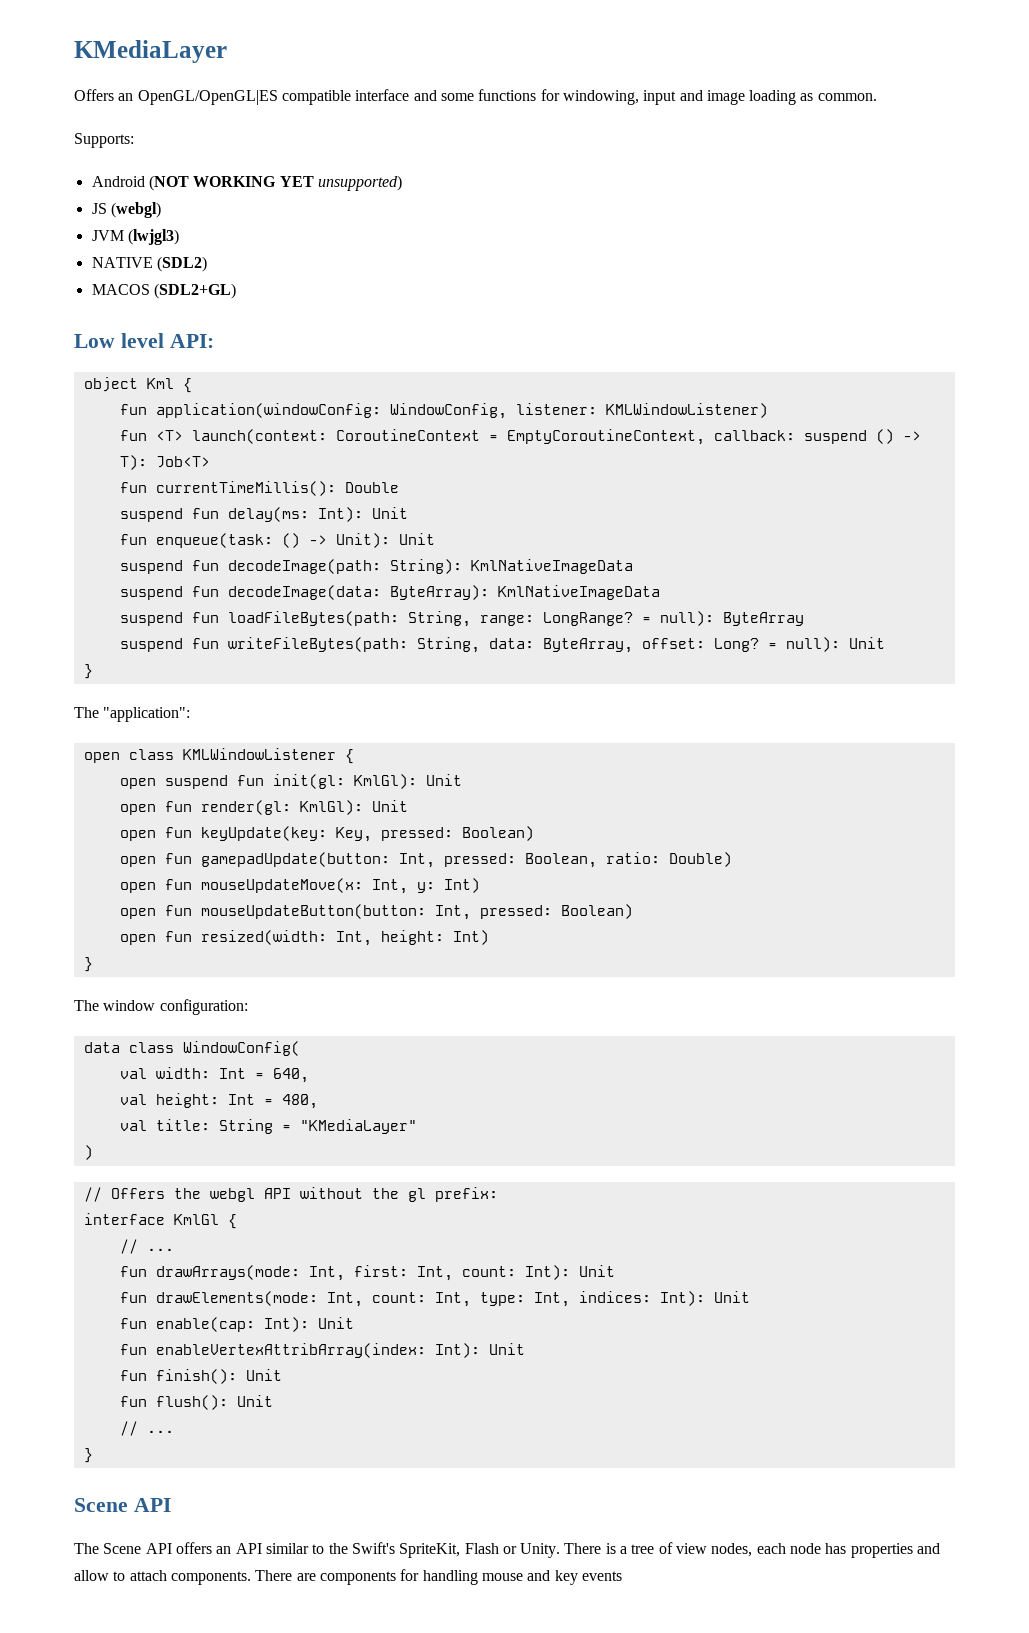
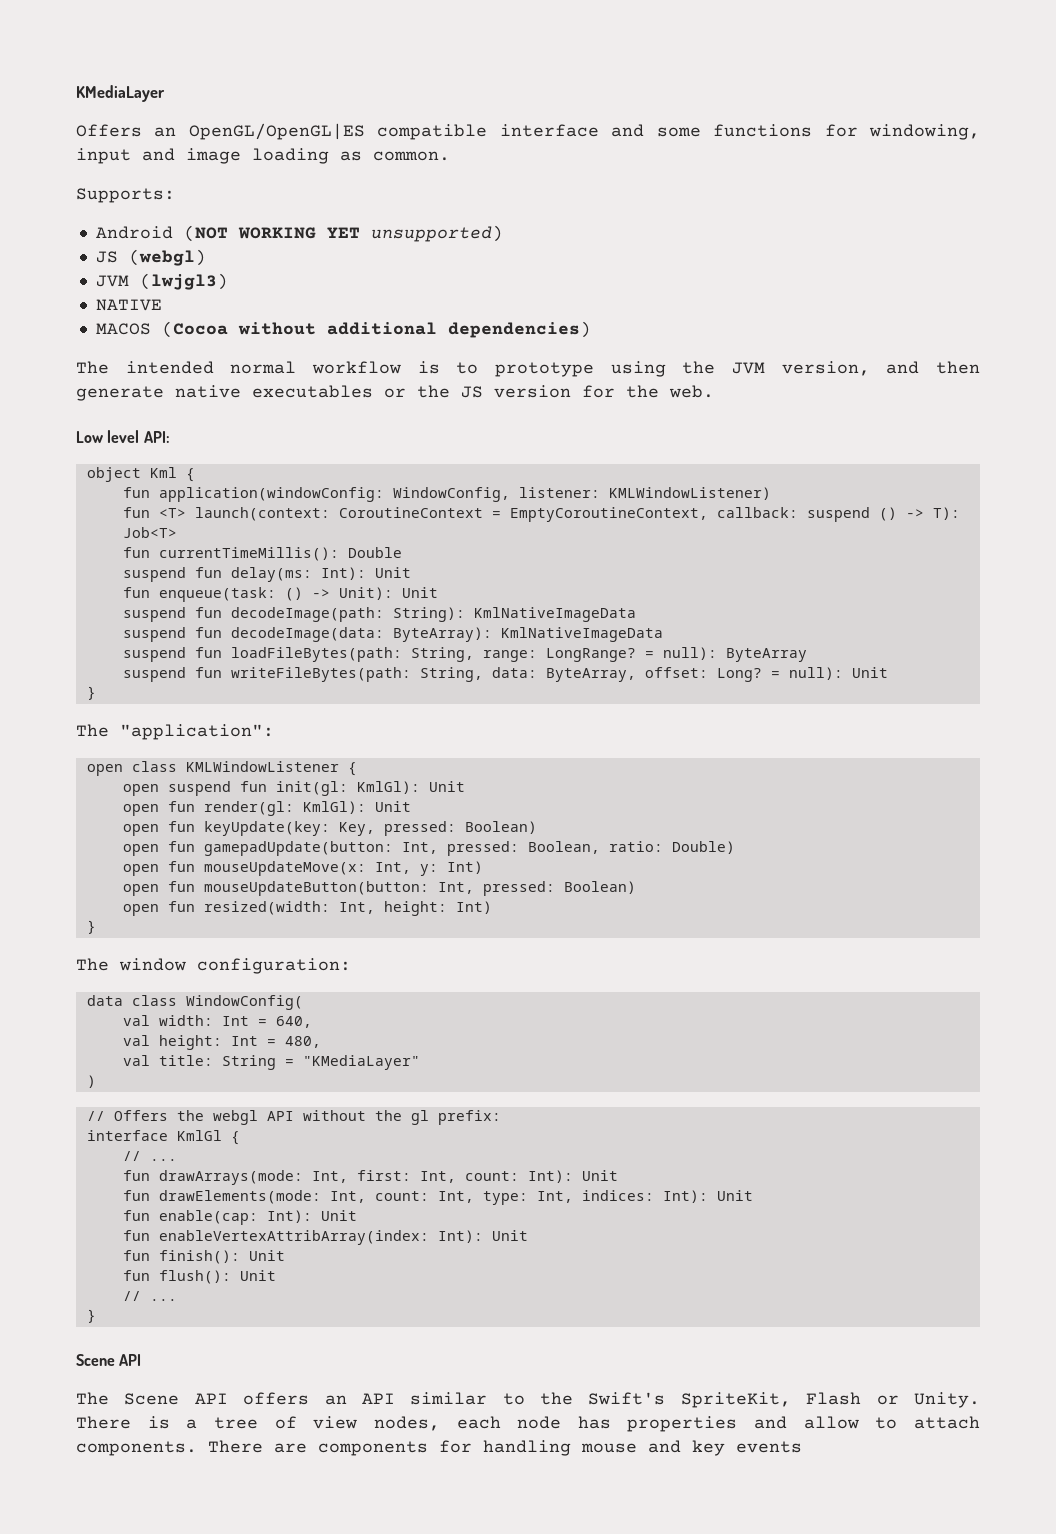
[156,256,207,272] (SDL2) -> (162, 305) none
[153,283,236,299] (SDL2+GL) -> [161,321,591,338] [76,361,980,377] [76,385,714,401] (Cocoa without additional dependencies) // The intended normal workflow is to prototype using the JVM version, and then generate native executables or the JS version for the web.

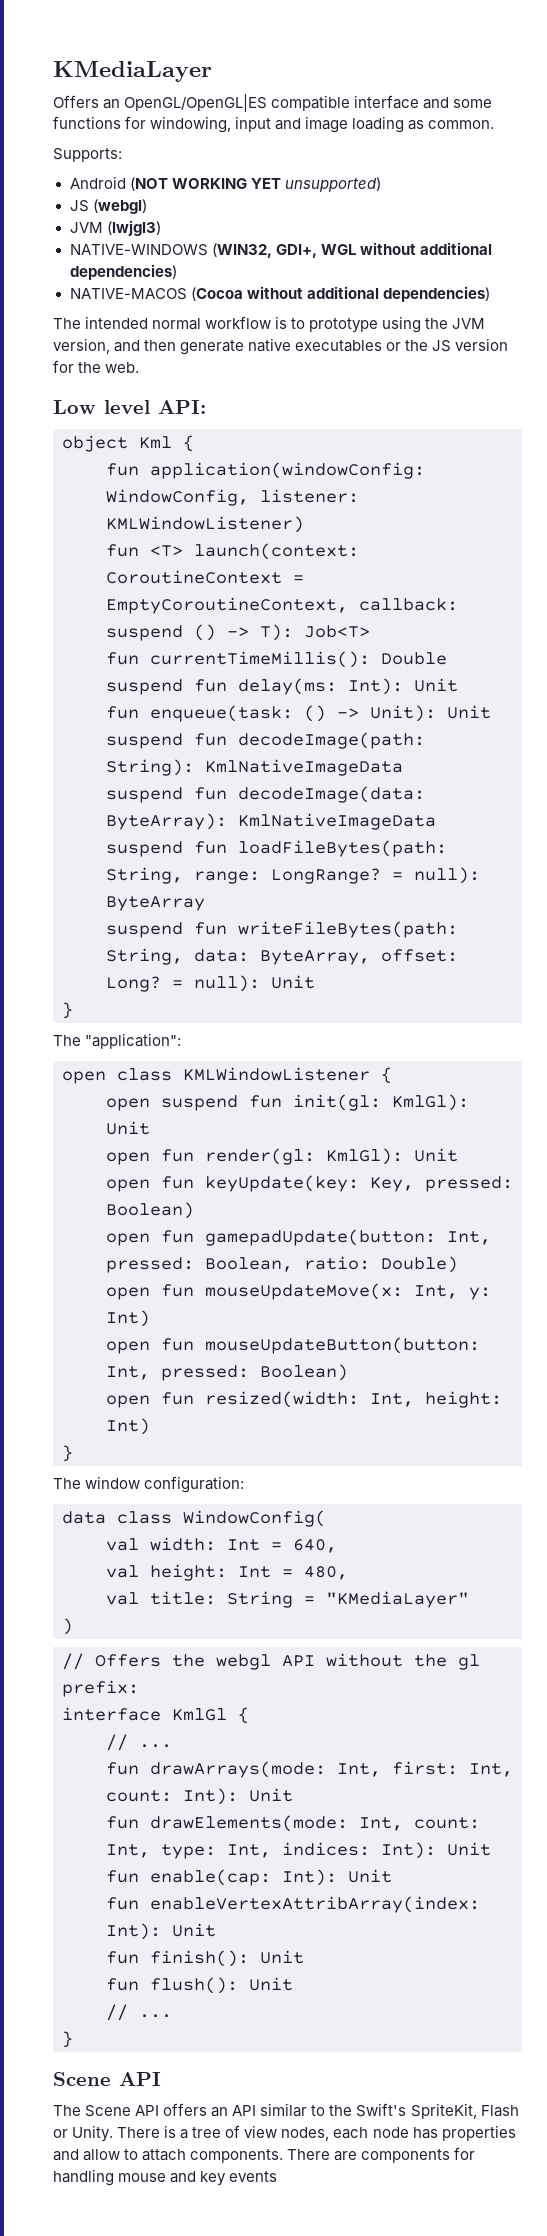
[95,299,162,311] [95,323,151,335] NATIVE // MACOS -> [69,242,492,258] [69,264,177,280] [69,288,187,300] NATIVE-WINDOWS (WIN32, GDI+, WGL without additional dependencies) // NATIVE-MACOS

